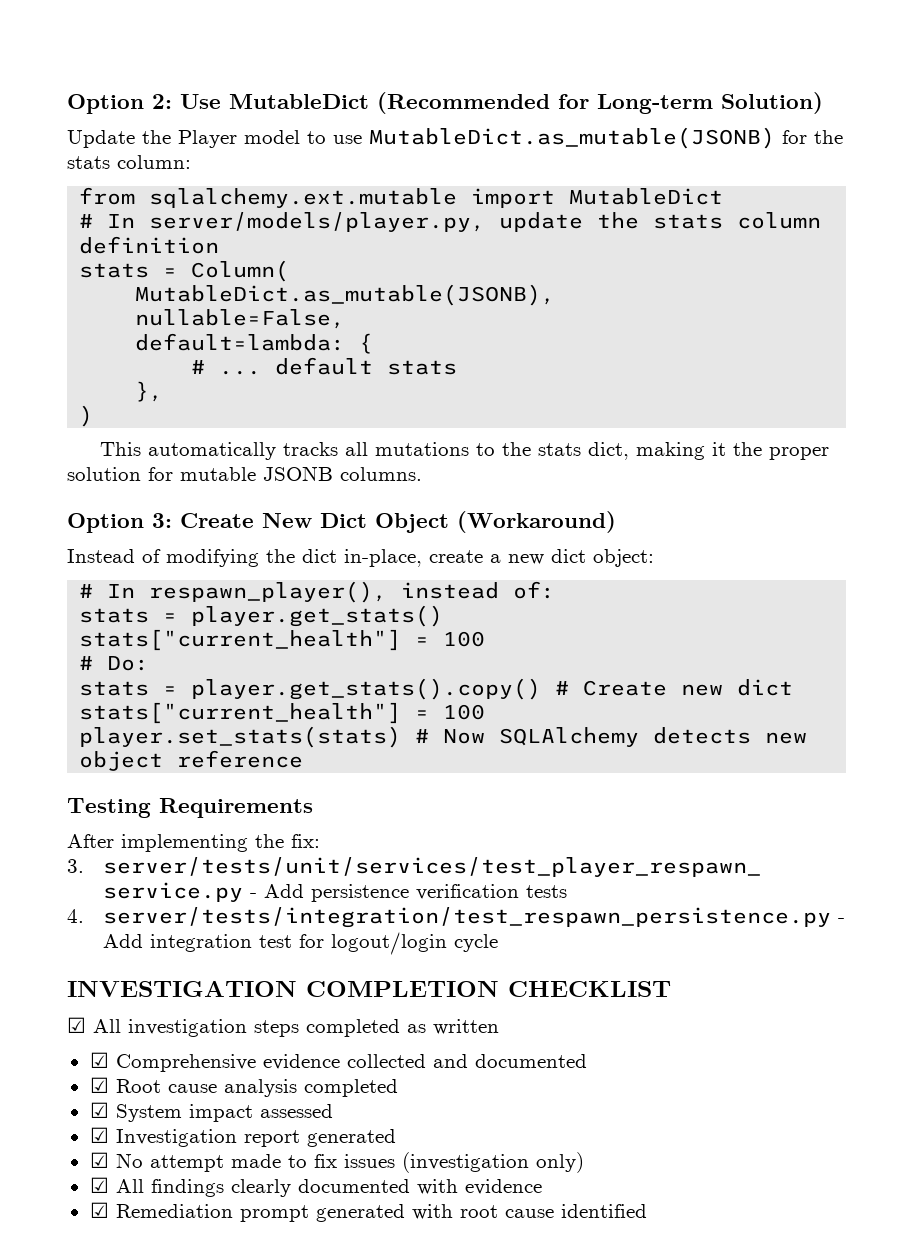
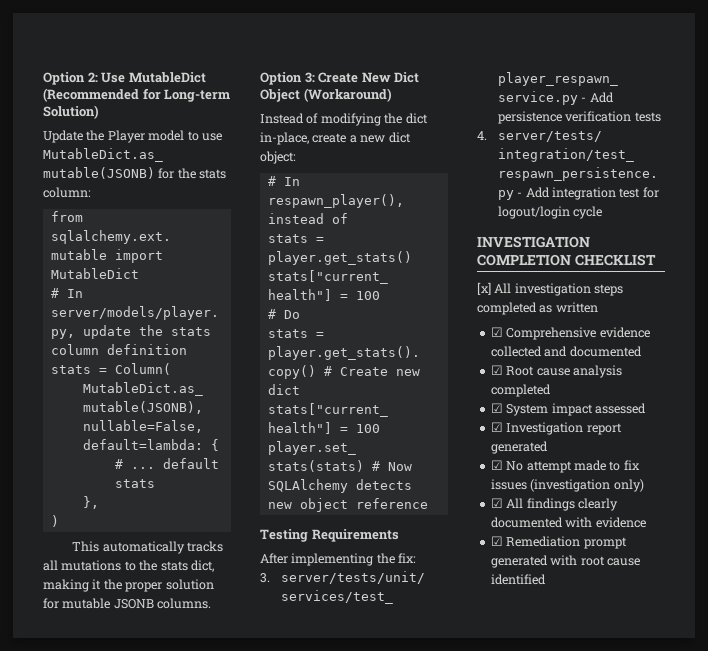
[513,581,556,599] of: -> [331,213,348,224] of
[107,656,150,671] Do: -> [283,310,300,319] Do
[67,1017,86,1033] ☑ -> [477,282,491,295] [x]

